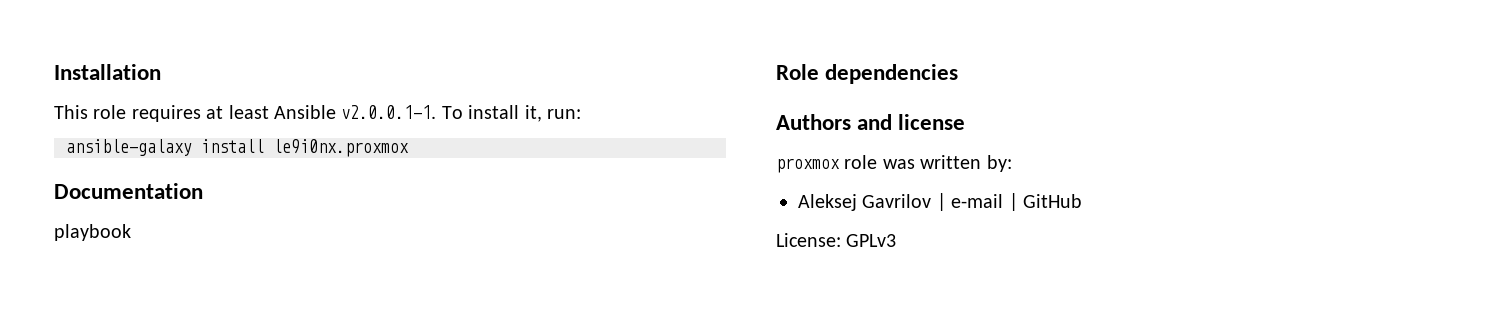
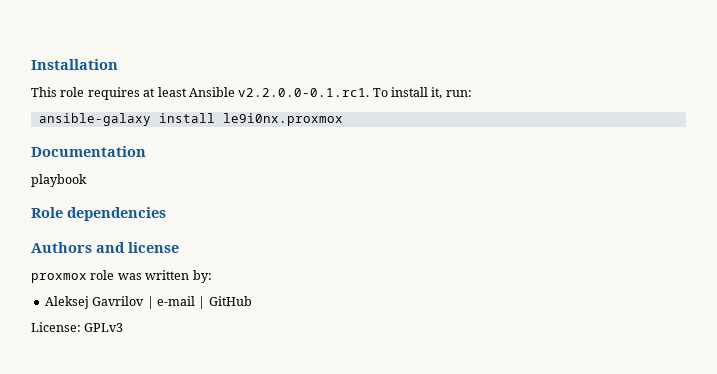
[341,105,437,119] v2.0.0.1-1. -> [238,88,370,97] v2.2.0.0-0.1.rc1.

